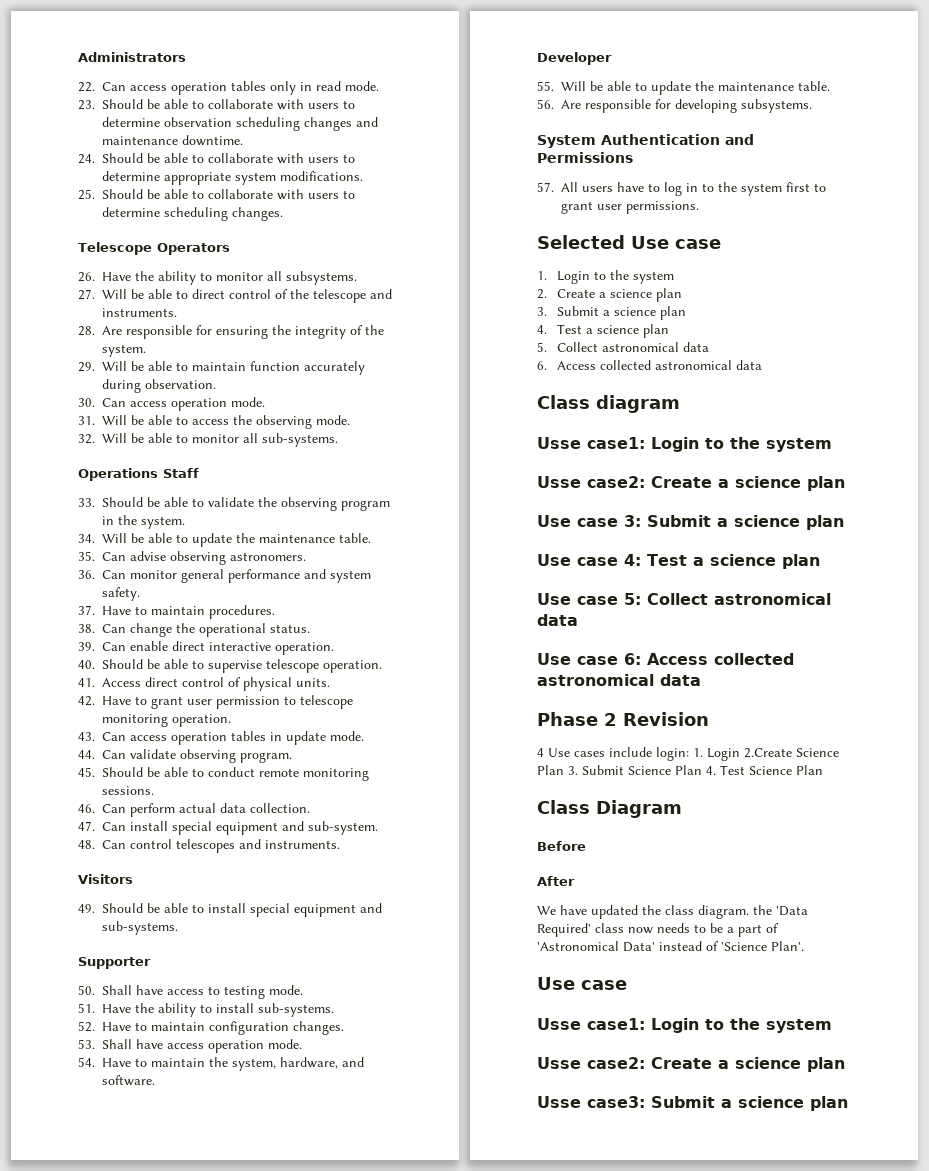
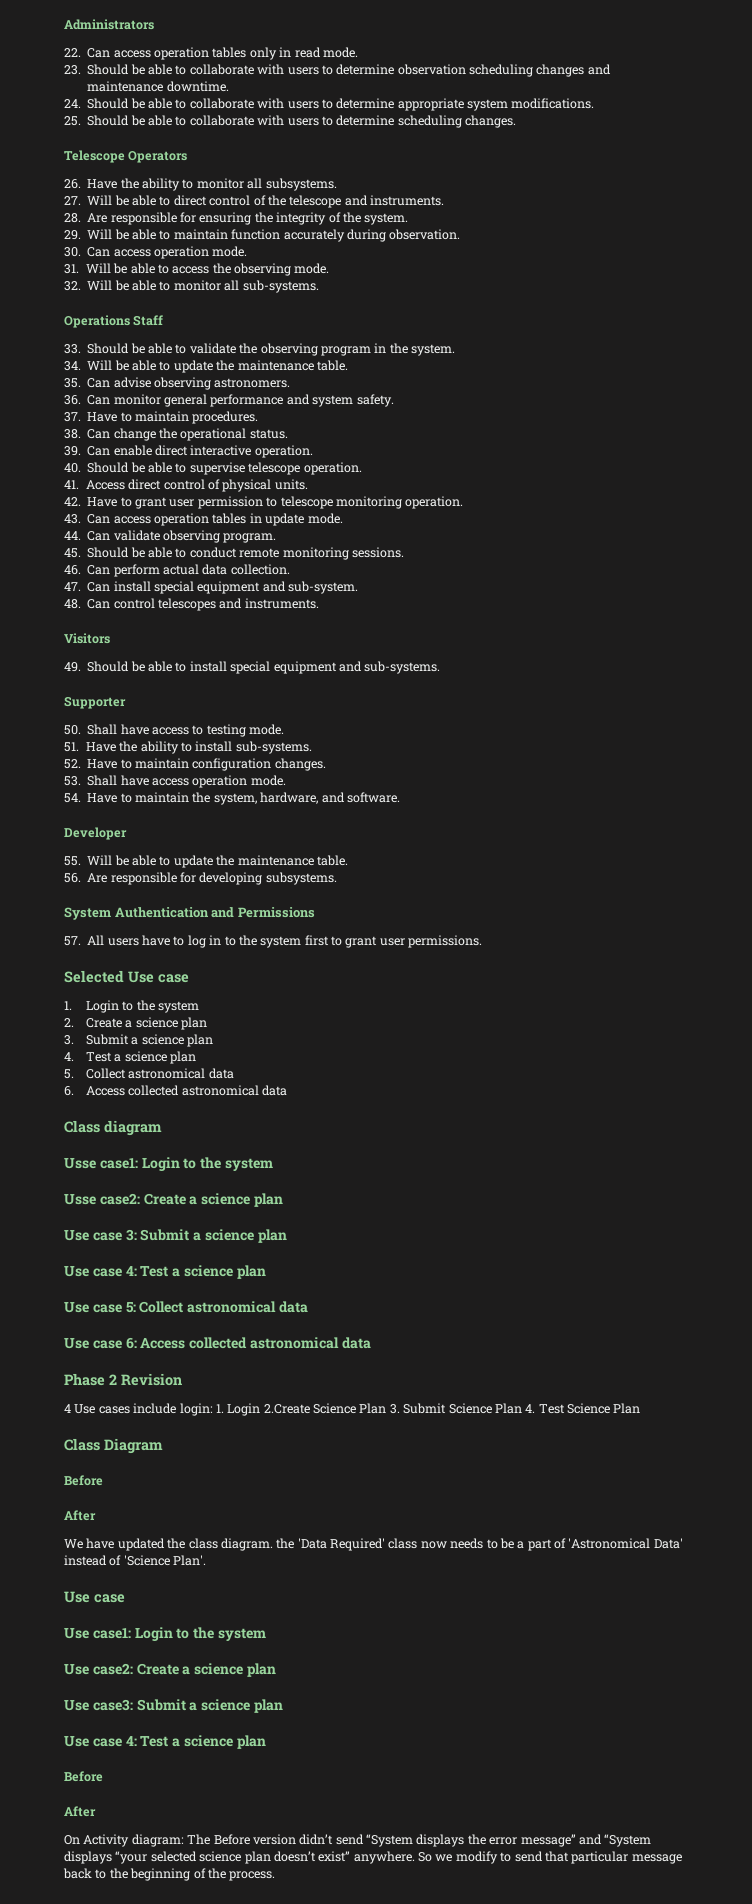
[537,1018,832,1033] [537,1057,845,1072] [537,1096,581,1108] Usse case1: Login to the system // Usse case2: Create a science plan // Usse -> [64,1627,266,1641] [64,1663,276,1677] [64,1700,89,1711] Use case1: Login to the system // Use case2: Create a science plan // Use
(848, 1103) none -> [64,1735,266,1749] [64,1771,103,1782] [64,1806,96,1817] [64,1834,652,1847] [64,1851,682,1864] [63,1868,276,1881] // Use case 4: Test a science plan // Before // After // On Activity diagram: The Before version didn’t send “System displays the error message” and “System displays “your selected science plan doesn’t exist” anywhere. So we modify to send that particular message back to the beginning of the process.

